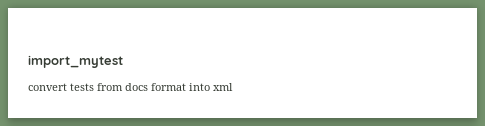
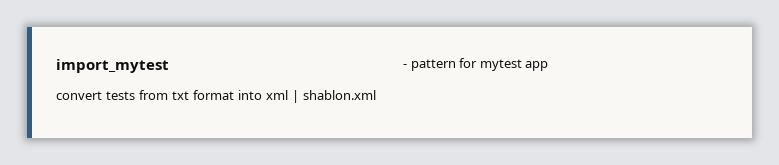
[125,83,148,91] docs -> [172,91,189,100] txt
(233, 87) none -> [292,90,376,103] [403,58,549,71] | shablon.xml - pattern for mytest app

